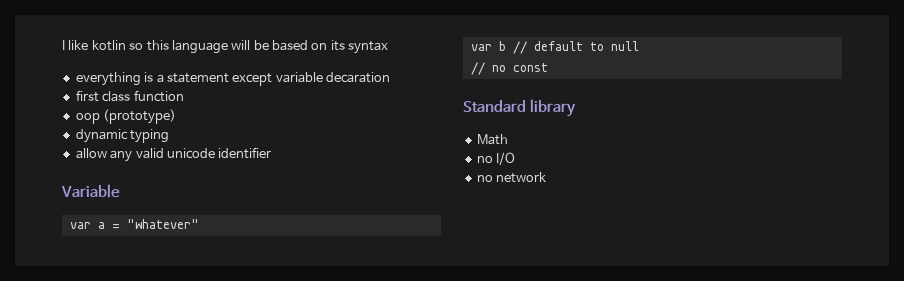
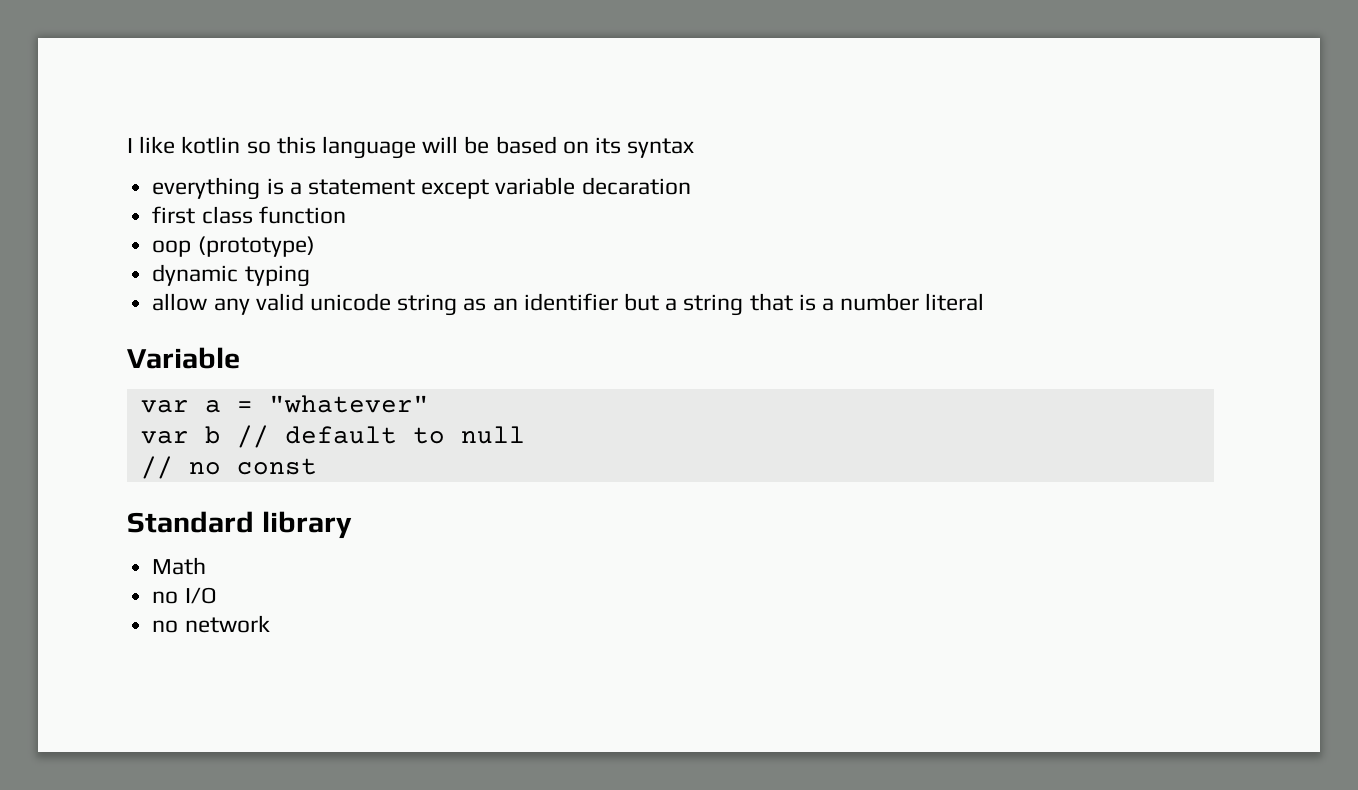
[218,147,272,159] identifier -> [397,293,985,316] string as an identifier but a string that is a number literal

